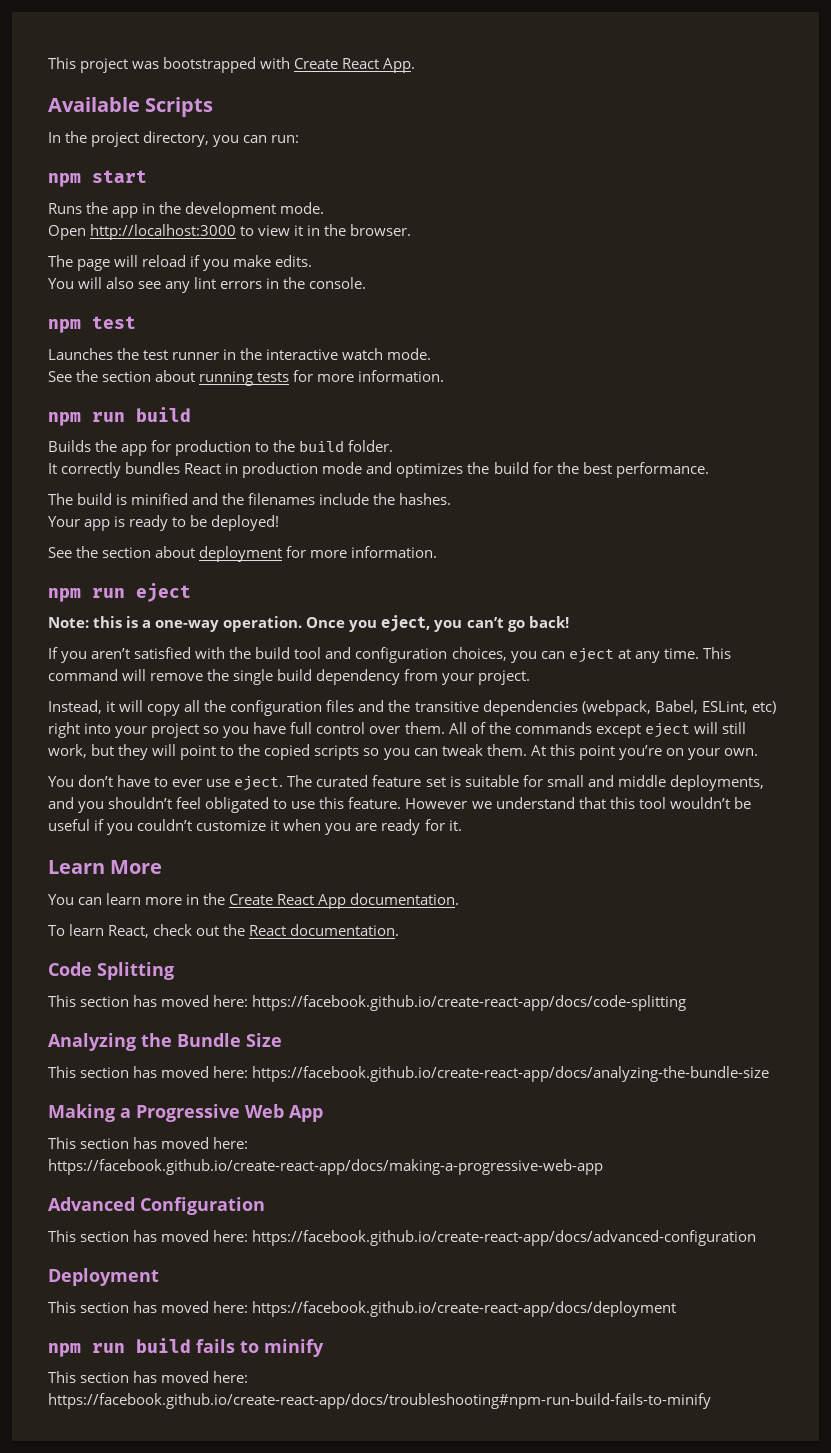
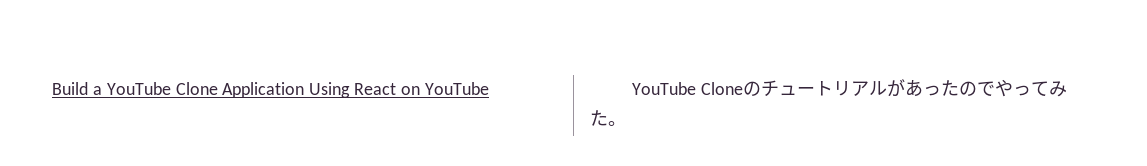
[48,57,416,73] [48,97,214,117] [48,131,300,147] [48,170,147,187] [48,202,325,218] [48,224,412,240] [48,255,313,271] [48,277,367,293] [48,316,136,333] [48,348,432,360] [48,370,445,386] [48,407,191,426] [48,440,394,456] [48,462,709,478] [48,493,452,505] [48,515,280,531] [48,546,438,562] [48,583,191,602] [48,615,569,632] [48,647,731,663] [48,669,531,685] [48,700,776,716] [48,722,746,738] [48,744,758,760] [48,775,764,791] [48,797,751,813] [48,819,462,835] [48,860,163,874] [48,893,460,909] [48,924,400,938] [48,962,174,980] [48,995,687,1011] [48,1033,282,1051] [48,1066,770,1082] [48,1104,323,1122] [48,1137,249,1149] [48,1159,603,1175] [48,1197,265,1215] [48,1230,757,1246] [48,1268,159,1286] [48,1301,677,1317] [48,1338,324,1357] [48,1371,249,1383] [48,1393,711,1409] This project was bootstrapped with Create React App. // Available Scripts // In the project directory, you can run: // npm start // Runs the app in the development mode. // Open http://localhost:3000 to view it in the browser. // The page will reload if you make edits. // You will also see any lint errors in the console. // npm test // Launches the test runner in the interactive watch mode. // See the section about running tests for more information. // npm run build // Builds the app for production to the build folder. // It correctly bundles React in production mode and optimizes the build for the best performance. // The build is minified and the filenames include the hashes. // Your app is ready to be deployed! // See the section about deployment for more information. // npm run eject // Note: this is a one-way operation. Once you eject, you can’t go back! // If you aren’t satisfied with the build tool and configuration choices, you can eject at any time. This command will remove the single build dependency from your project. // Instead, it will copy all the configuration files and the transitive dependencies (webpack, Babel, ESLint, etc) right into your project so you have full control over them. All of the commands except eject will still work, but they will point to the copied scripts so you can tweak them. At this point you’re on your own. // You don’t have to ever use eject. The curated feature set is suitable for small and middle deployments, and you shouldn’t feel obligated to use this feature. However we understand that this tool wouldn’t be useful if you couldn’t customize it when you are ready for it. // Learn More // You can learn more in the Create React App documentation. // To learn React, check out the React documentation. // Code Splitting // This section has moved here: https://facebook.github.io/create-react-app/docs/code-splitting // Analyzing the Bundle Size // This section has moved here: https://facebook.github.io/create-react-app/docs/analyzing-the-bundle-size // Making a Progressive Web App // This section has moved here: https://facebook.github.io/create-react-app/docs/making-a-progressive-web-app // Advanced Configuration // This section has moved here: https://facebook.github.io/create-react-app/docs/advanced-configuration // Deployment // This section has moved here: https://facebook.github.io/create-react-app/docs/deployment // npm run build fails to minify // This section has moved here: https://facebook.github.io/create-react-app/docs/troubleshooting#npm-run-build-fails-to-minify -> [52,82,489,98] [632,79,1068,97] [590,110,626,126] Build a YouTube Clone Application Using React on YouTube // YouTube Cloneのチュートリアルがあったのでやってみた。

